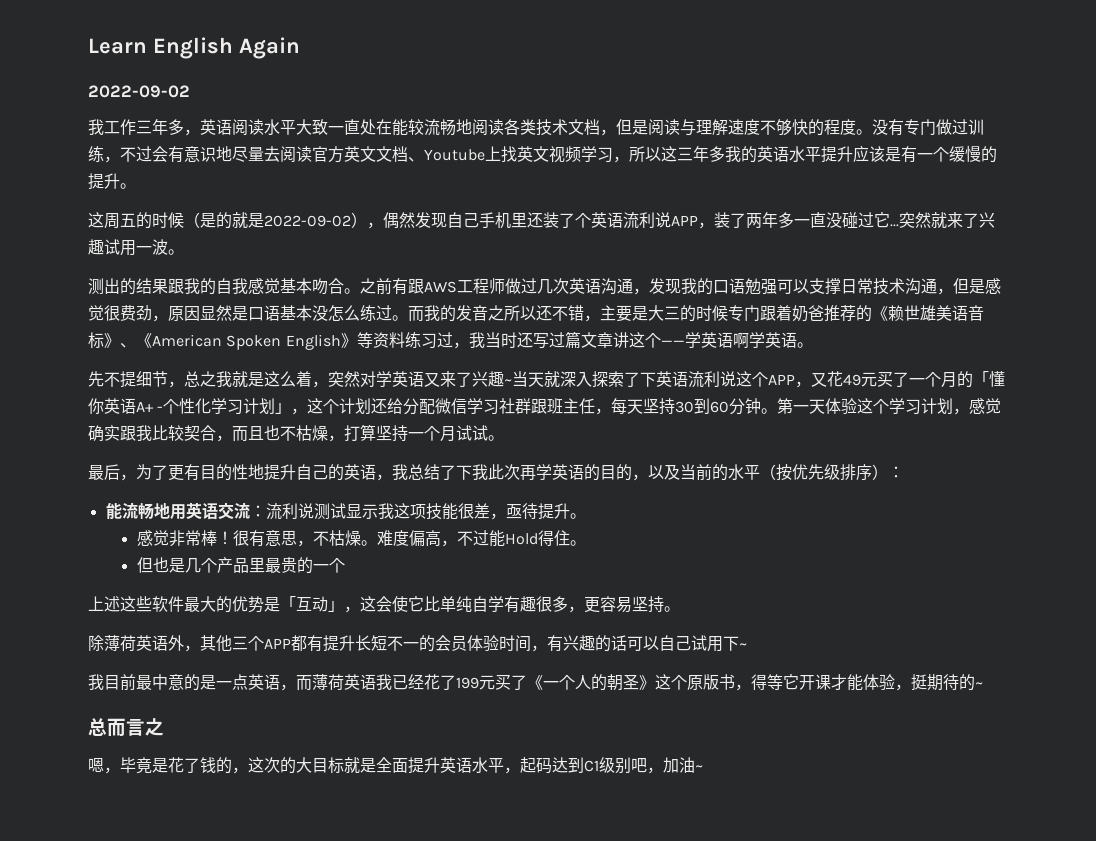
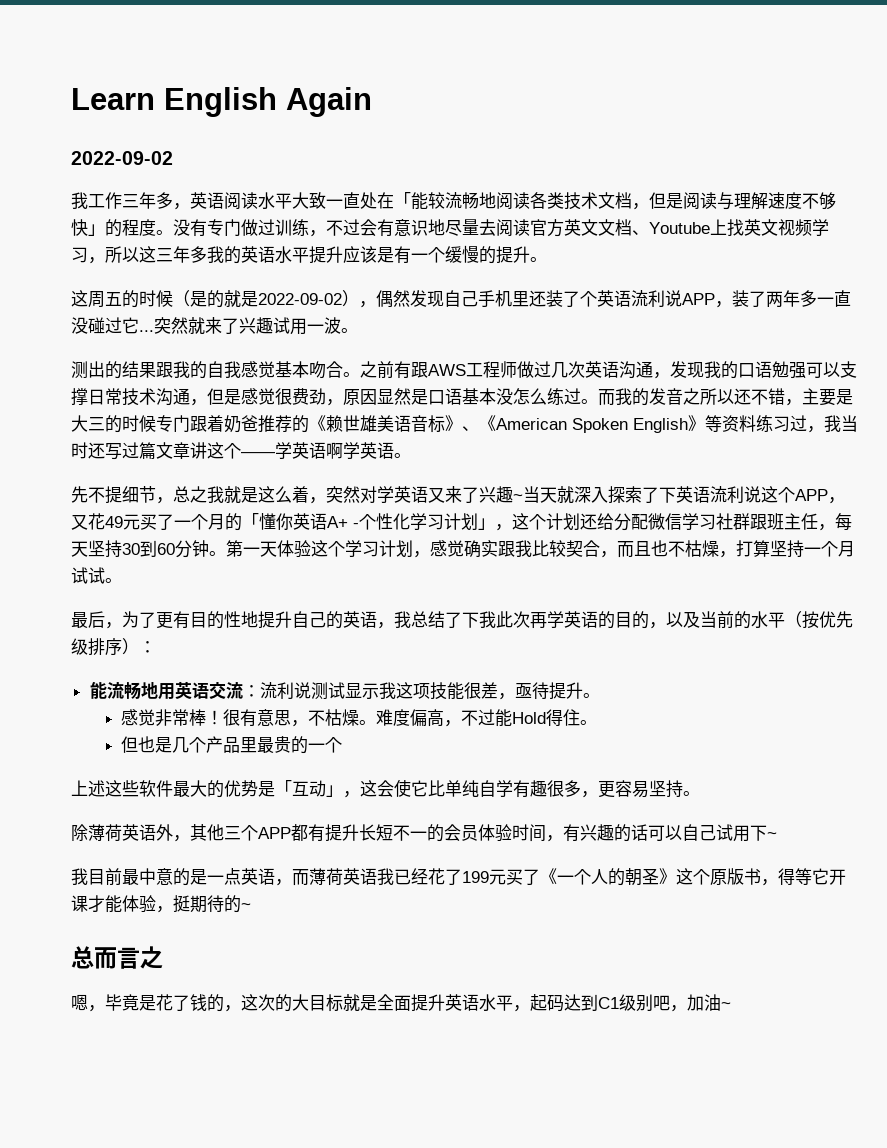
(392, 127) none -> [394,192,411,207] 「
(808, 127) none -> [88,224,105,236] 」

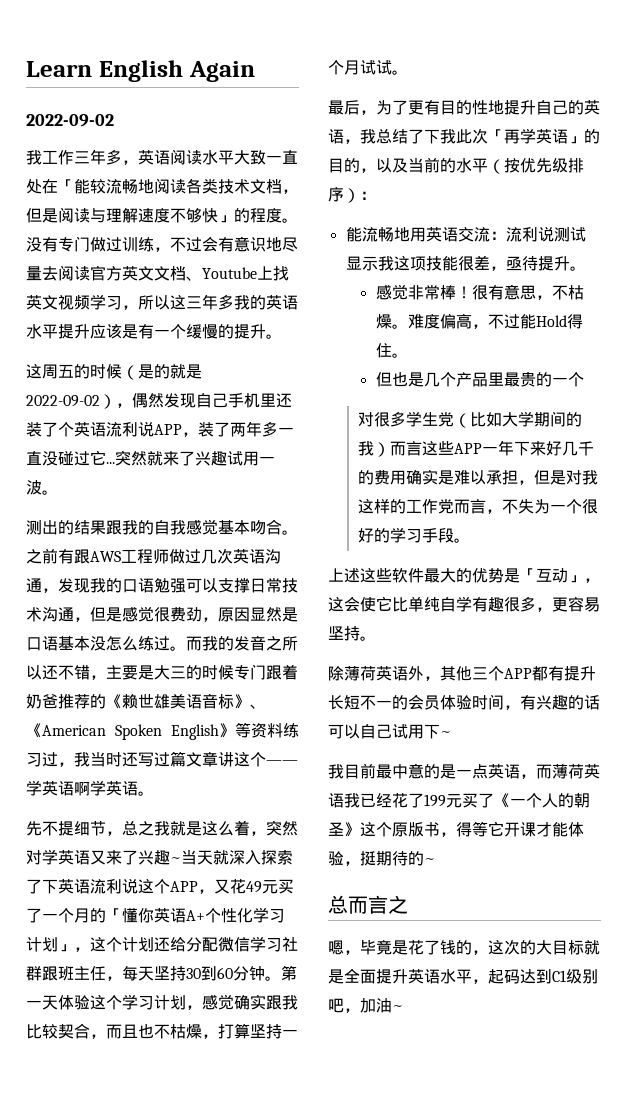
[353,523,359,528] - -> (205, 915) none
(530, 619) none -> [488,129,504,142] 「
(598, 619) none -> [568,136,584,144] 」
(343, 745) none -> [358,411,583,428] [358,440,595,457] [358,469,599,485] [358,499,599,514] [358,527,471,543] // 对很多学生党（比如大学期间的我）而言这些APP一年下来好几千的费用确实是难以承担，但是对我这样的工作党而言，不失为一个很好的学习手段。

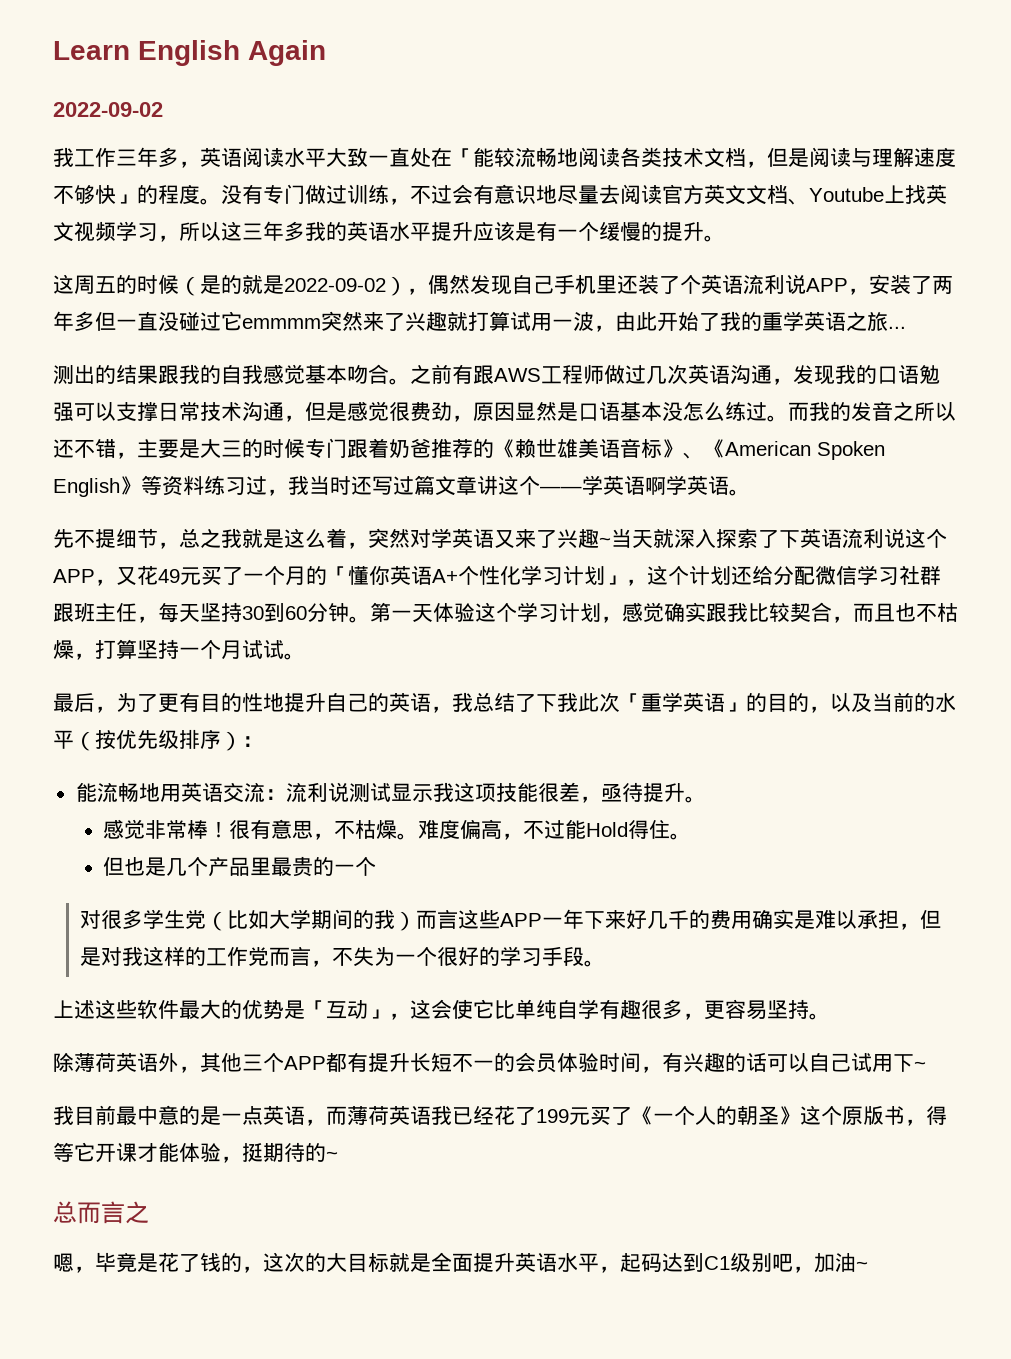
(198, 434) none -> [869,274,890,294] 安
(278, 429) none -> [95,312,116,331] 但
[106,450,227,466] ...突然就来了兴趣 -> [242,311,510,332] emmmm突然来了兴趣就打算
[42,490,58,495] 。 -> [594,311,906,332] ，由此开始了我的重学英语之旅...
[504,129,520,144] 再 -> [641,693,662,712] 重

